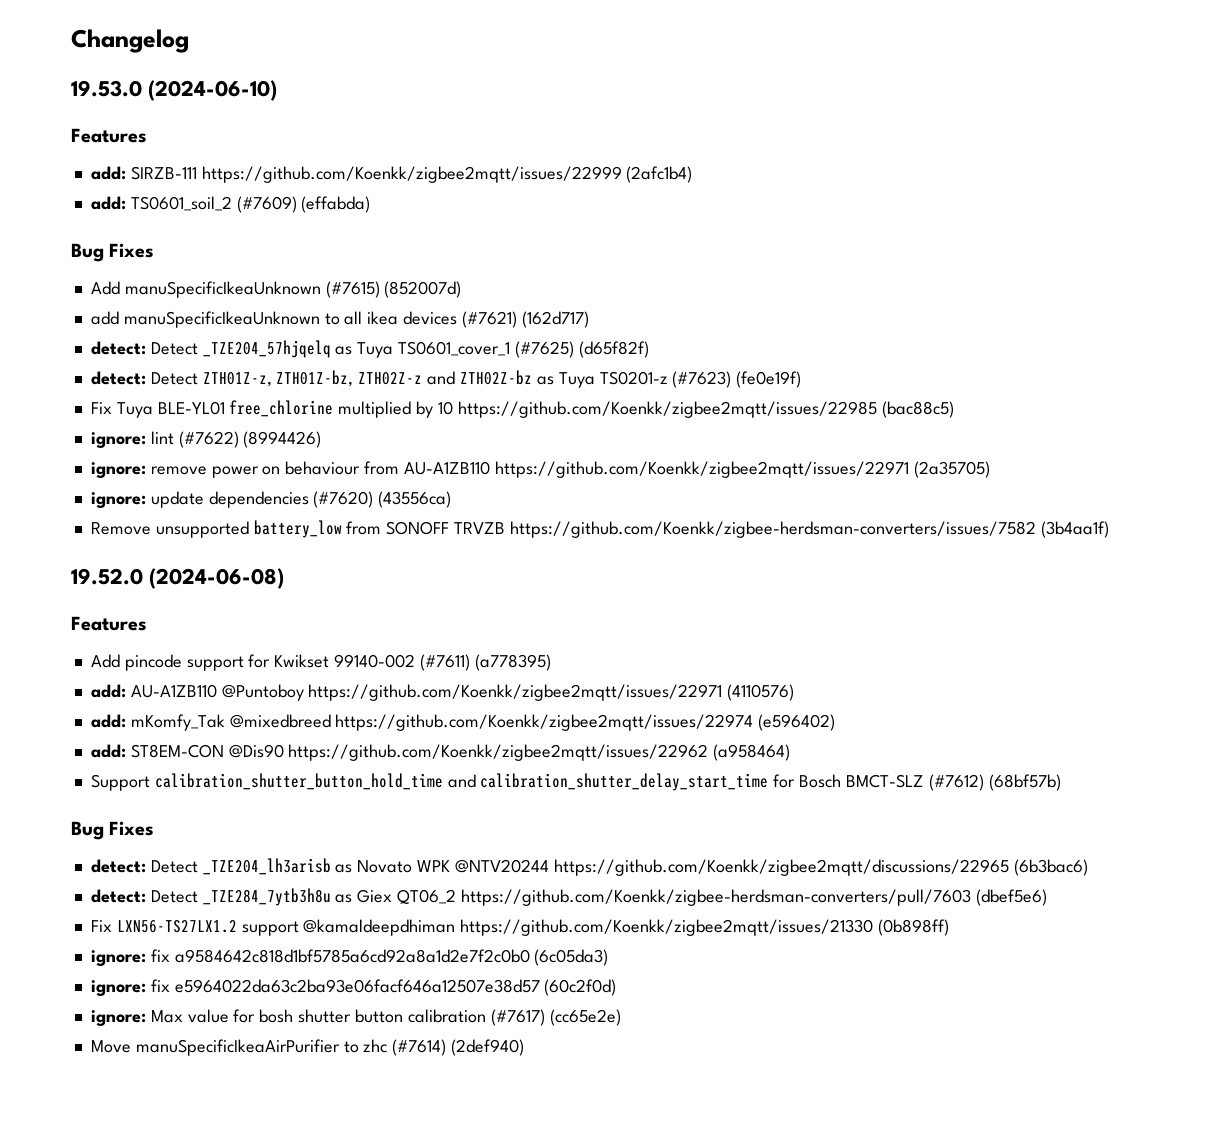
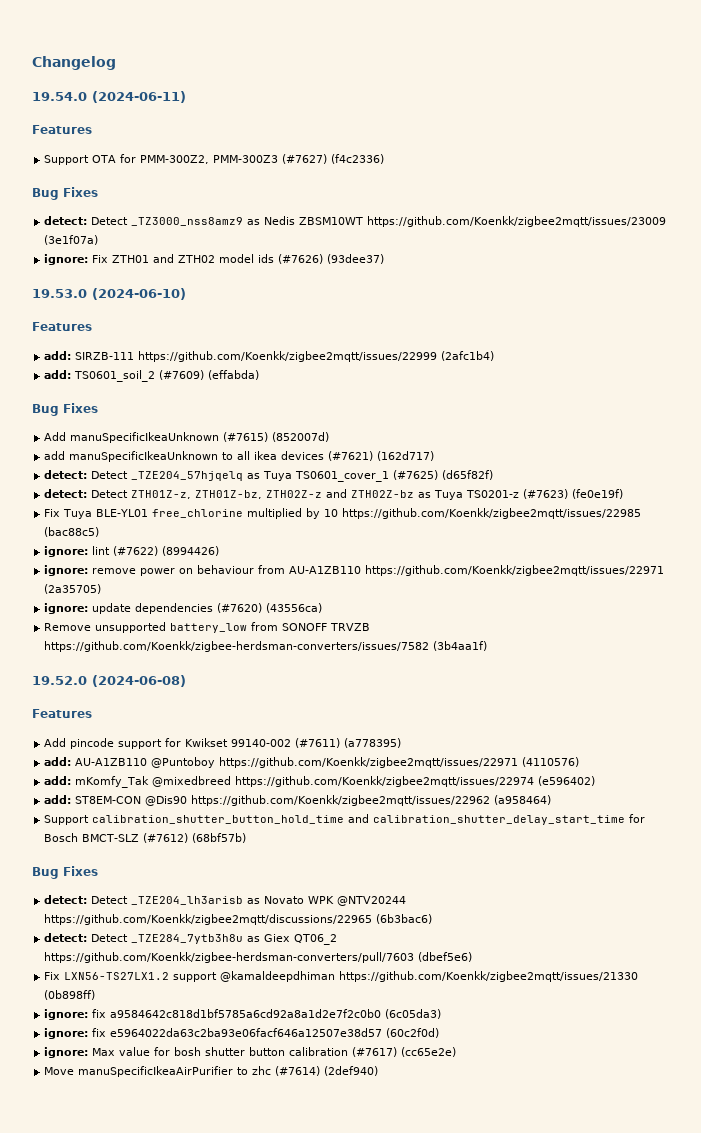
(189, 41) none -> [32,91,186,103] [32,125,92,134] [44,154,385,165] [32,187,98,200] [44,216,667,227] [44,235,99,245] [44,254,385,265] // 19.54.0 (2024-06-11) // Features // Support OTA for PMM-300Z2, PMM-300Z3 (#7627) (f4c2336) // Bug Fixes // detect: Detect _TZ3000_nss8amz9 as Nedis ZBSM10WT https://github.com/Koenkk/zigbee2mqtt/issues/23009 (3e1f07a) // ignore: Fix ZTH01 and ZTH02 model ids (#7626) (93dee37)

